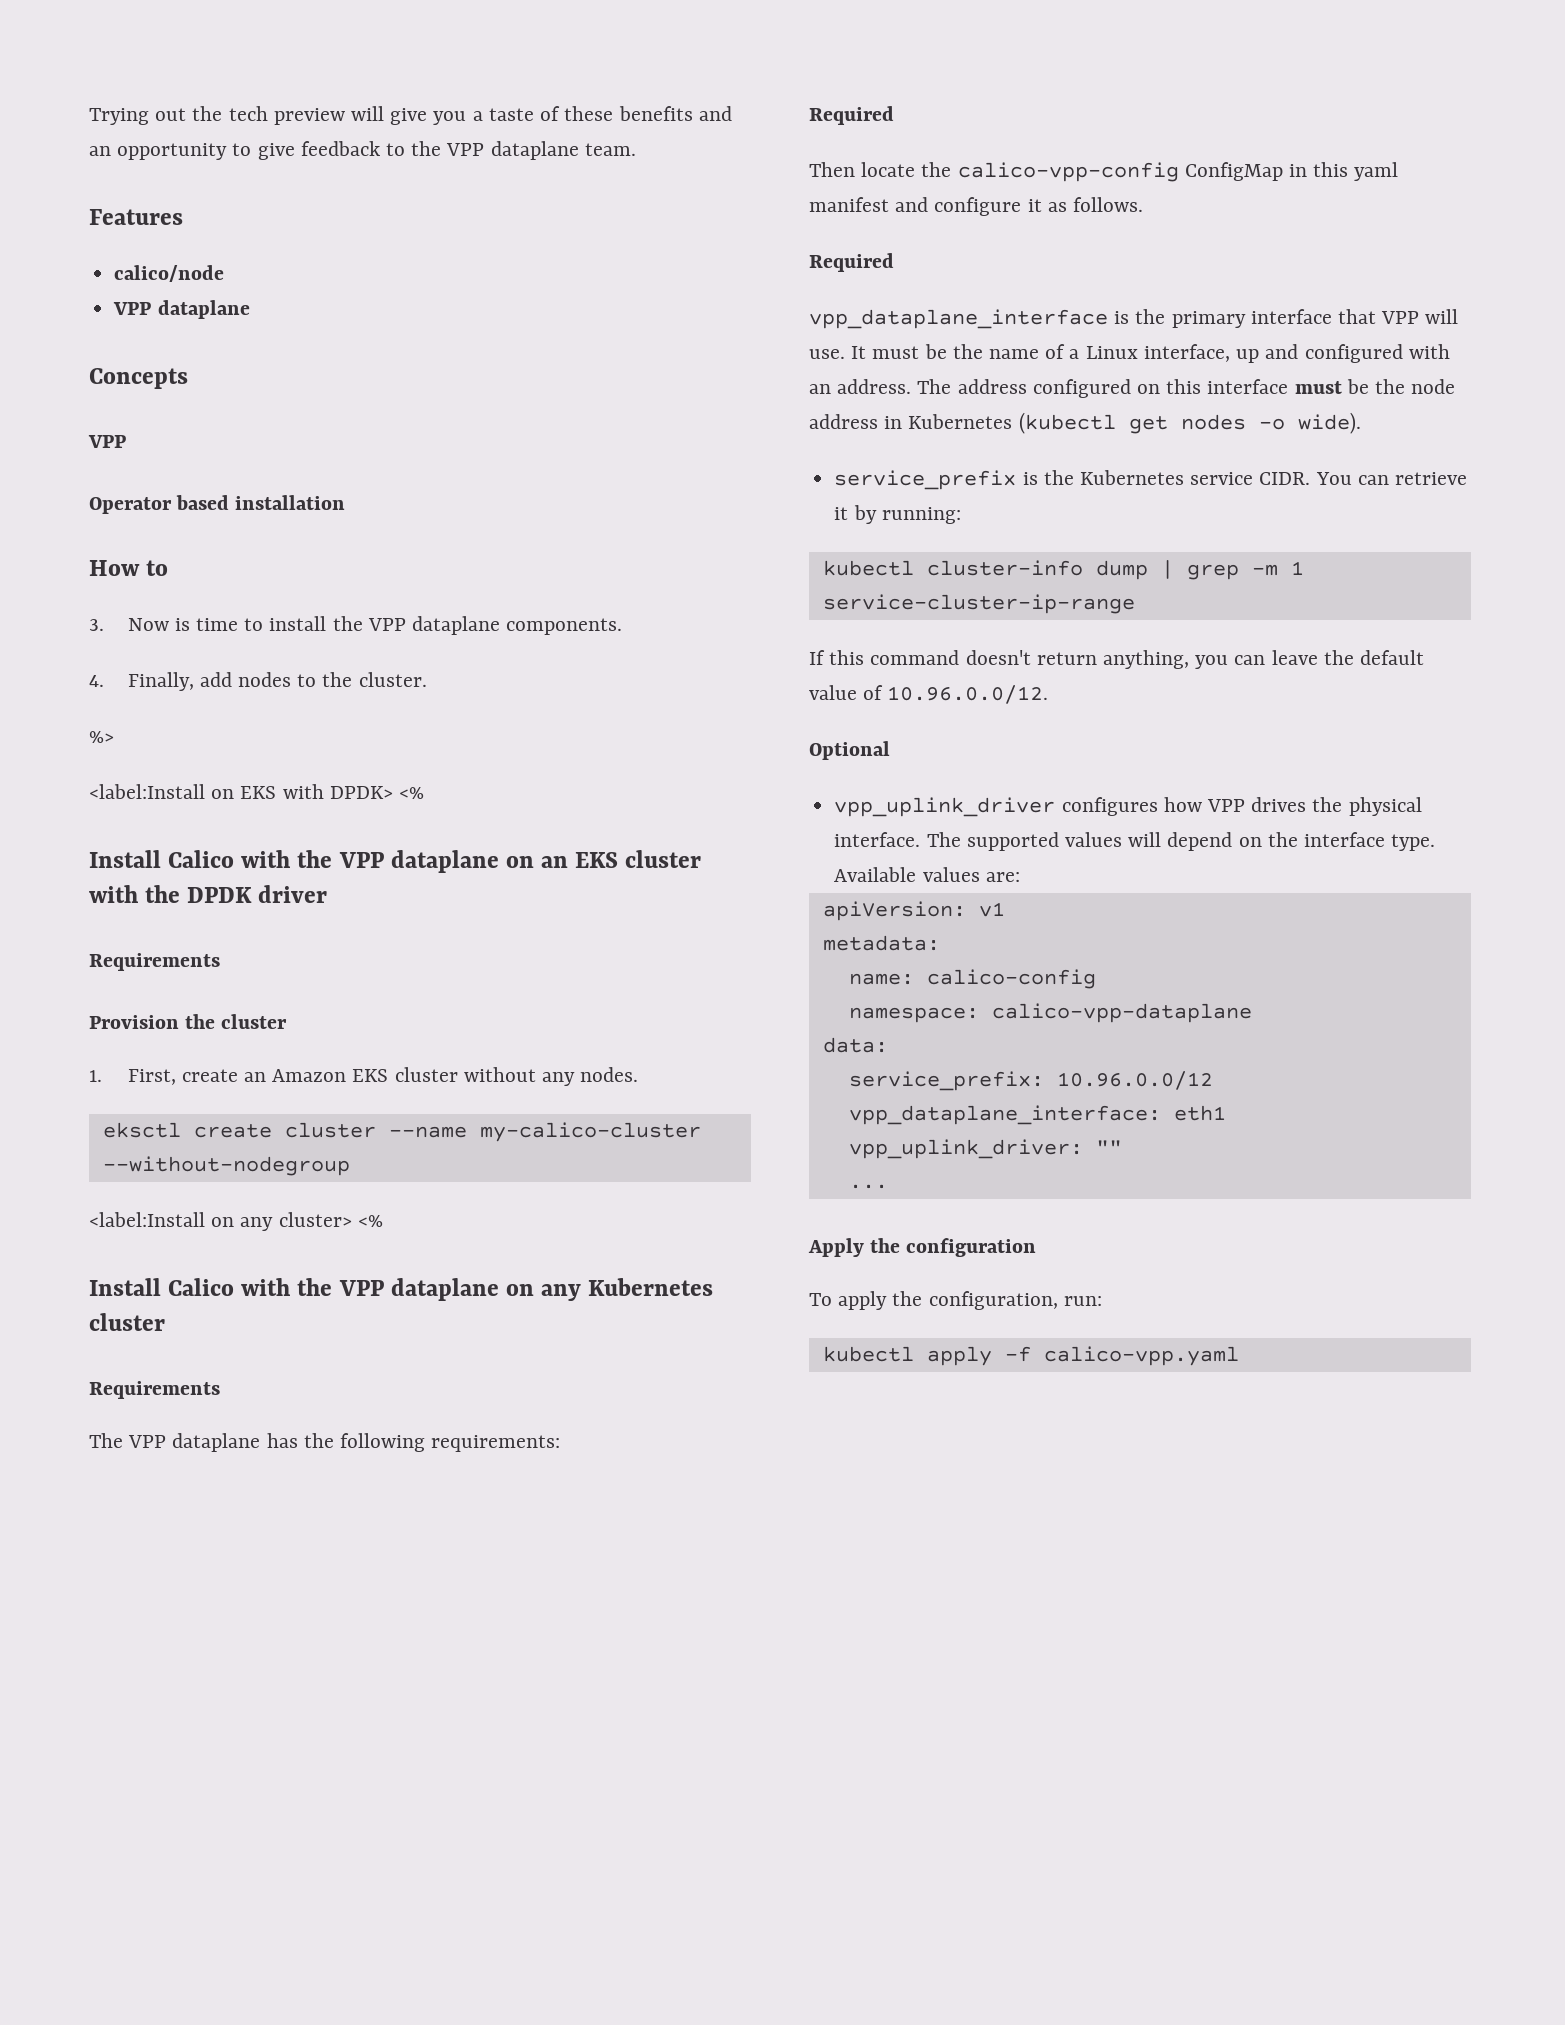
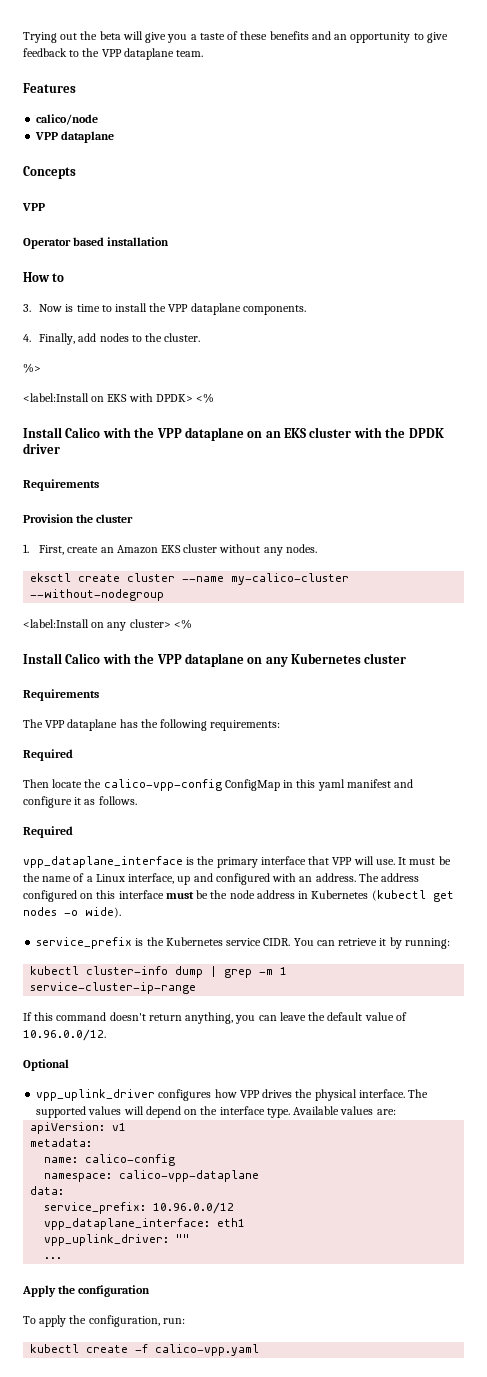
[228,106,345,125] tech preview -> [99,31,121,40] beta
[926,1346,992,1366] apply -> [86,1345,129,1353] create

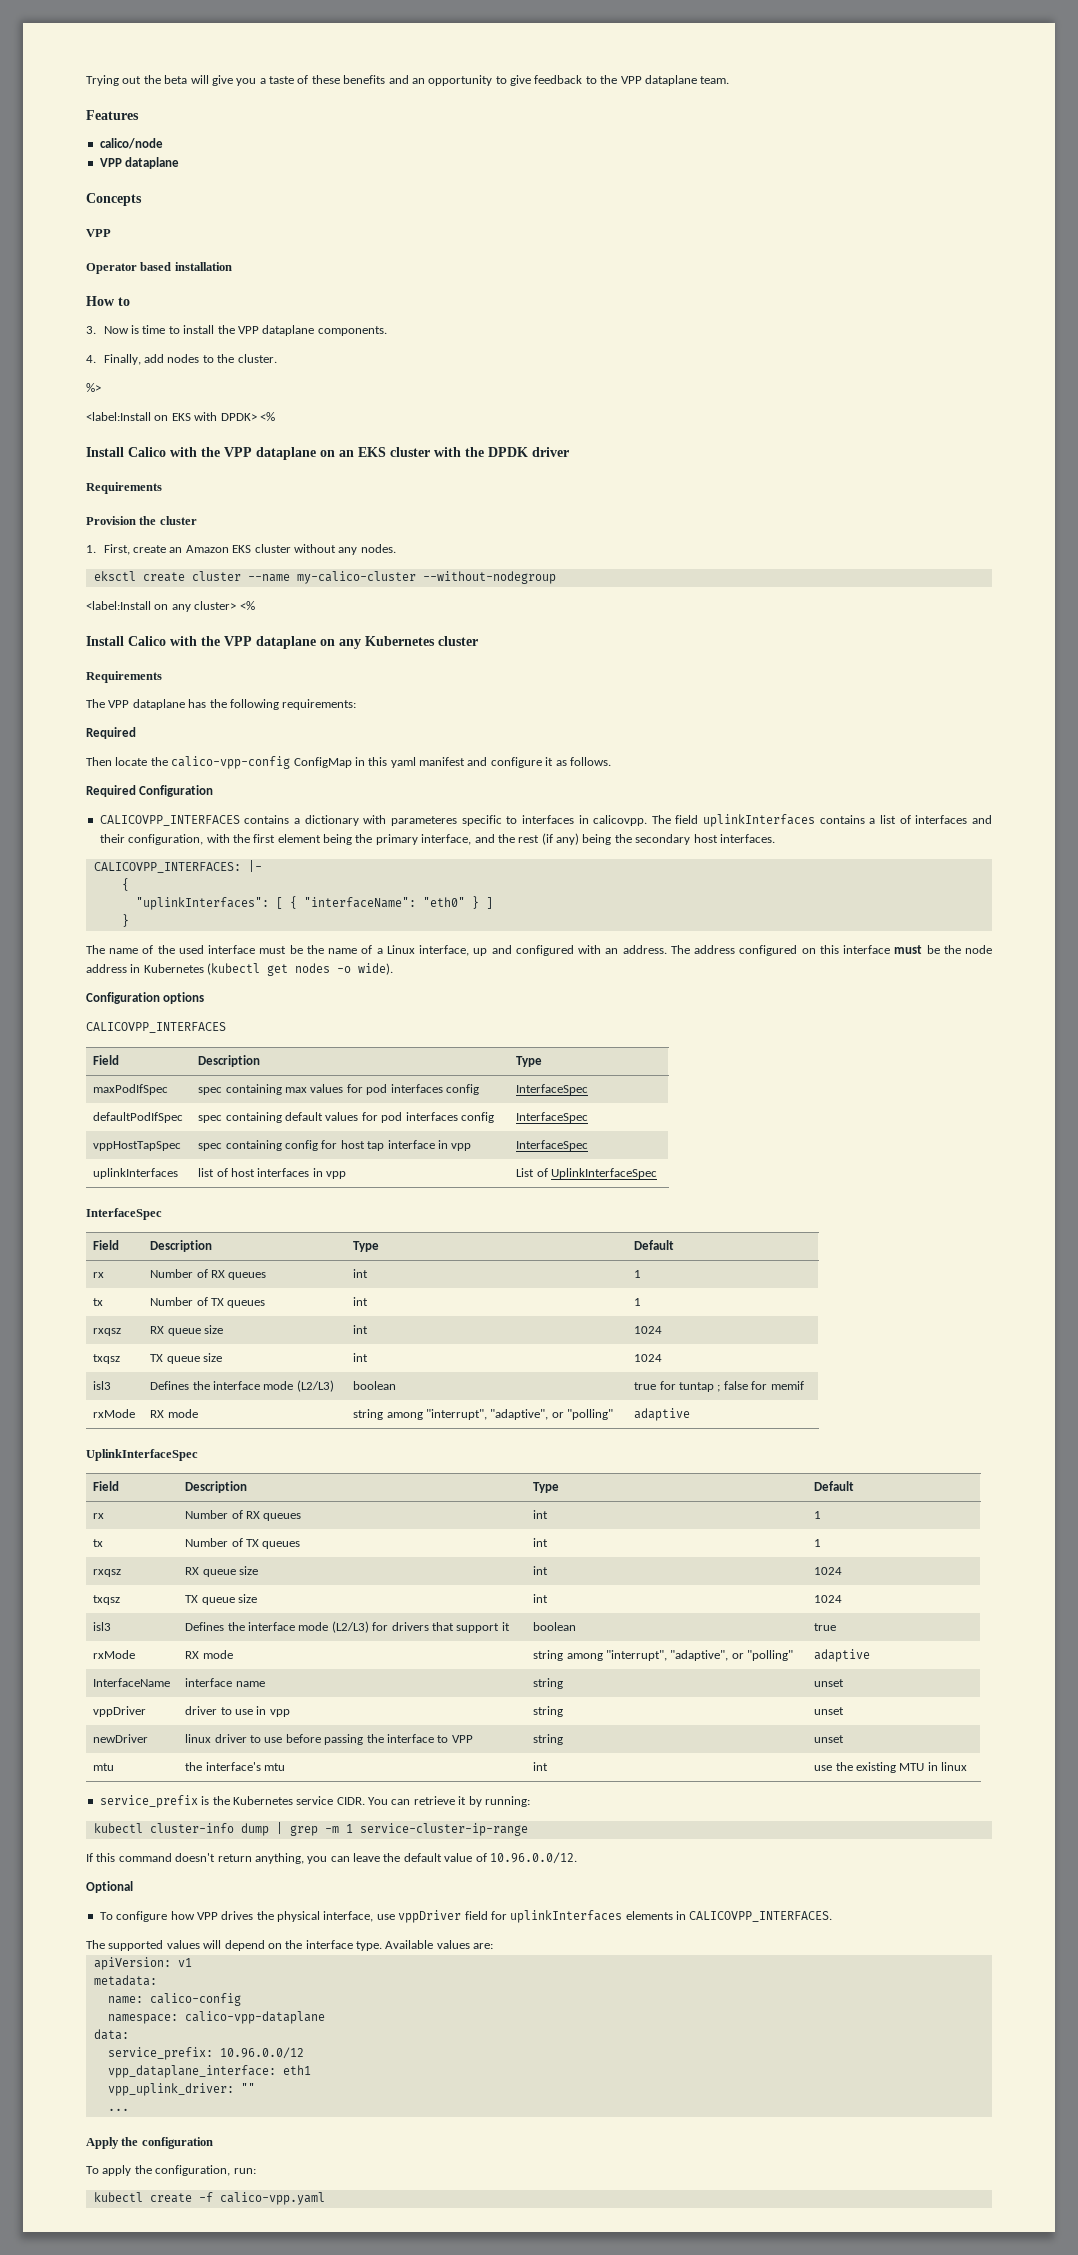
[23,856,407,868] // vpp_dataplane_interface is the primary interface that VPP will use. It -> [139,785,214,797] [99,814,993,827] [99,833,775,845] [93,860,262,873] [121,878,129,891] [135,896,493,910] [121,914,129,927] [86,945,256,954] Configuration // CALICOVPP_INTERFACES contains a dictionary with parameteres specific to interfaces in calicovpp. The field uplinkInterfaces contains a list of interfaces and their configuration, with the first element being the primary interface, and the rest (if any) being the secondary host interfaces. // CALICOVPP_INTERFACES: |- // { // "uplinkInterfaces": [ { "interfaceName": "eth0" } ] // } // The name of the used interface
(121, 912) none -> [86,992,205,1004] [86,1022,226,1033] [93,1055,120,1065] [198,1055,261,1067] [516,1056,543,1067] [93,1084,169,1095] [198,1084,479,1095] [516,1084,589,1095] [93,1112,184,1123] [198,1112,494,1123] [516,1112,589,1123] [93,1141,182,1151] [198,1140,472,1151] [516,1140,589,1151] [93,1168,179,1179] [198,1168,347,1179] [516,1168,658,1179] [86,1208,162,1220] [93,1240,120,1250] [150,1240,213,1252] [353,1241,380,1252] [634,1240,675,1250] [93,1272,105,1278] [150,1269,267,1280] [353,1269,369,1278] [634,1270,642,1278] [93,1298,104,1306] [150,1297,266,1308] [353,1297,369,1306] [634,1298,642,1306] [93,1328,122,1336] [150,1325,224,1336] [353,1325,369,1334] [634,1326,663,1334] [93,1354,121,1364] [150,1353,223,1364] [353,1353,369,1362] [634,1354,663,1362] [93,1381,112,1390] [150,1380,334,1392] [353,1381,397,1390] [634,1381,804,1392] [93,1409,136,1418] [150,1409,198,1418] [353,1409,614,1420] [634,1408,691,1421] [86,1449,198,1461] [93,1481,120,1491] [185,1481,248,1493] [533,1482,560,1493] [814,1481,855,1491] [93,1513,105,1519] [185,1510,302,1521] [533,1510,549,1519] [814,1511,822,1519] [93,1539,104,1547] [185,1538,301,1549] [533,1538,549,1547] [814,1539,822,1547] [93,1569,122,1577] [185,1566,259,1577] [533,1566,549,1575] [814,1567,843,1575] [93,1595,121,1605] [185,1594,258,1605] [533,1594,549,1603] [814,1595,843,1603] [93,1622,112,1631] [185,1621,510,1633] [533,1622,577,1631] [814,1623,837,1631] [93,1650,136,1659] [185,1650,233,1659] [533,1650,794,1661] [814,1649,871,1662] [93,1678,171,1687] [185,1678,265,1687] [533,1678,564,1689] [814,1679,845,1687] [93,1706,147,1717] [185,1706,290,1717] [533,1706,564,1717] [814,1707,845,1715] [93,1734,149,1743] [185,1734,473,1745] [533,1734,564,1745] [814,1735,845,1743] [93,1763,115,1771] [185,1762,286,1771] [533,1762,549,1771] [814,1762,968,1773] // Configuration options // CALICOVPP_INTERFACES // Field | Description | Type // maxPodIfSpec | spec containing max values for pod interfaces config | InterfaceSpec // defaultPodIfSpec | spec containing default values for pod interfaces config | InterfaceSpec // vppHostTapSpec | spec containing config for host tap interface in vpp | InterfaceSpec // uplinkInterfaces | list of host interfaces in vpp | List of UplinkInterfaceSpec // InterfaceSpec // Field | Description | Type | Default // rx | Number of RX queues | int | 1 // tx | Number of TX queues | int | 1 // rxqsz | RX queue size | int | 1024 // txqsz | TX queue size | int | 1024 // isl3 | Defines the interface mode (L2/L3) | boolean | true for tuntap ; false for memif // rxMode | RX mode | string among "interrupt", "adaptive", or "polling" | adaptive // UplinkInterfaceSpec // Field | Description | Type | Default // rx | Number of RX queues | int | 1 // tx | Number of TX queues | int | 1 // rxqsz | RX queue size | int | 1024 // txqsz | TX queue size | int | 1024 // isl3 | Defines the interface mode (L2/L3) for drivers that support it | boolean | true // rxMode | RX mode | string among "interrupt", "adaptive", or "polling" | adaptive // InterfaceName | interface name | string | unset // vppDriver | driver to use in vpp | string | unset // newDriver | linux driver to use before passing the interface to VPP | string | unset // mtu | the interface's mtu | int | use the existing MTU in linux
[36,1089,212,1101] vpp_uplink_driver configures -> [99,1911,168,1922] To configure
[358,1089,405,1098] interface. -> [323,1910,833,1923] interface, use vppDriver field for uplinkInterfaces elements in CALICOVPP_INTERFACES. //

